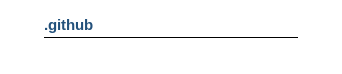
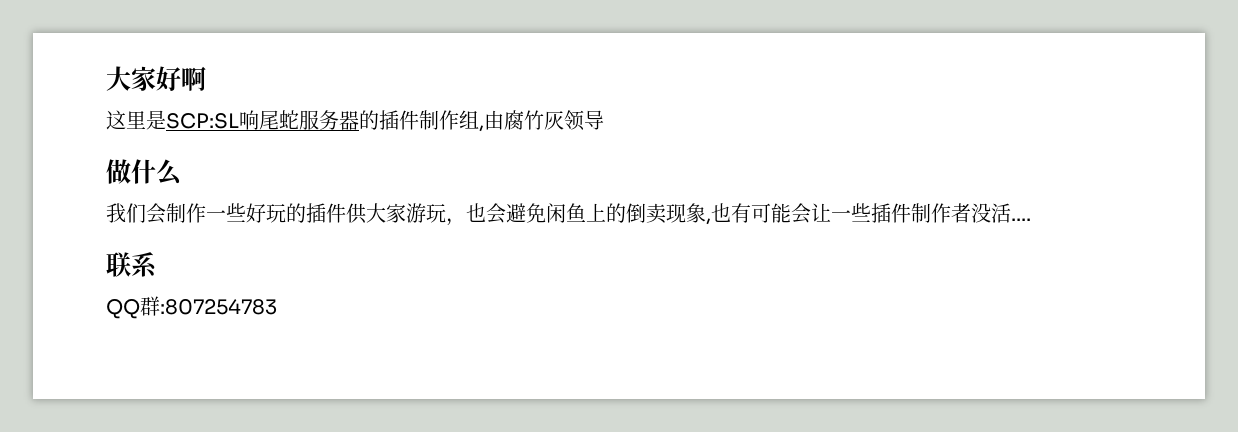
[44,19,93,33] .github -> [106,66,206,91] [106,110,604,132] [106,159,182,186] [106,203,1031,226] [106,252,157,278] [106,296,277,319] 大家好啊 // 这里是SCP:SL响尾蛇服务器的插件制作组,由腐竹灰领导 // 做什么 // 我们会制作一些好玩的插件供大家游玩，也会避免闲鱼上的倒卖现象,也有可能会让一些插件制作者没活.... // 联系 // QQ群:807254783

